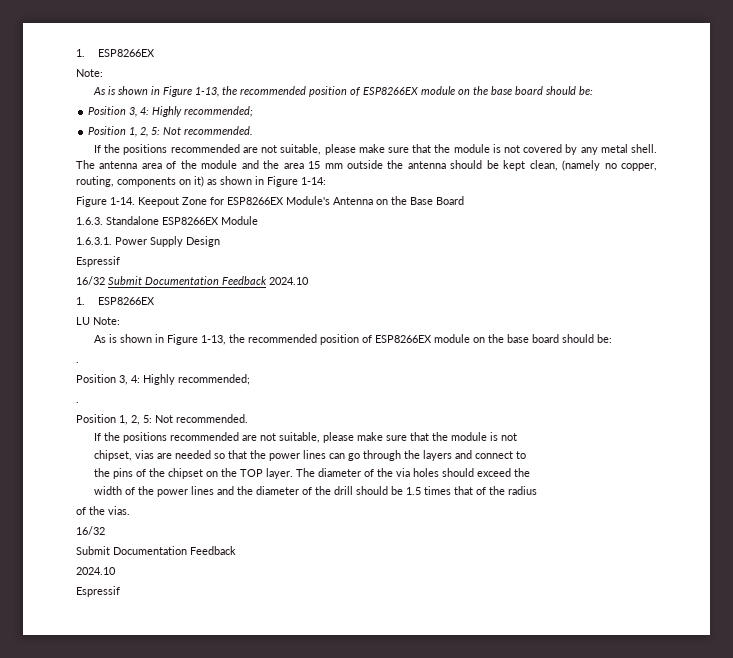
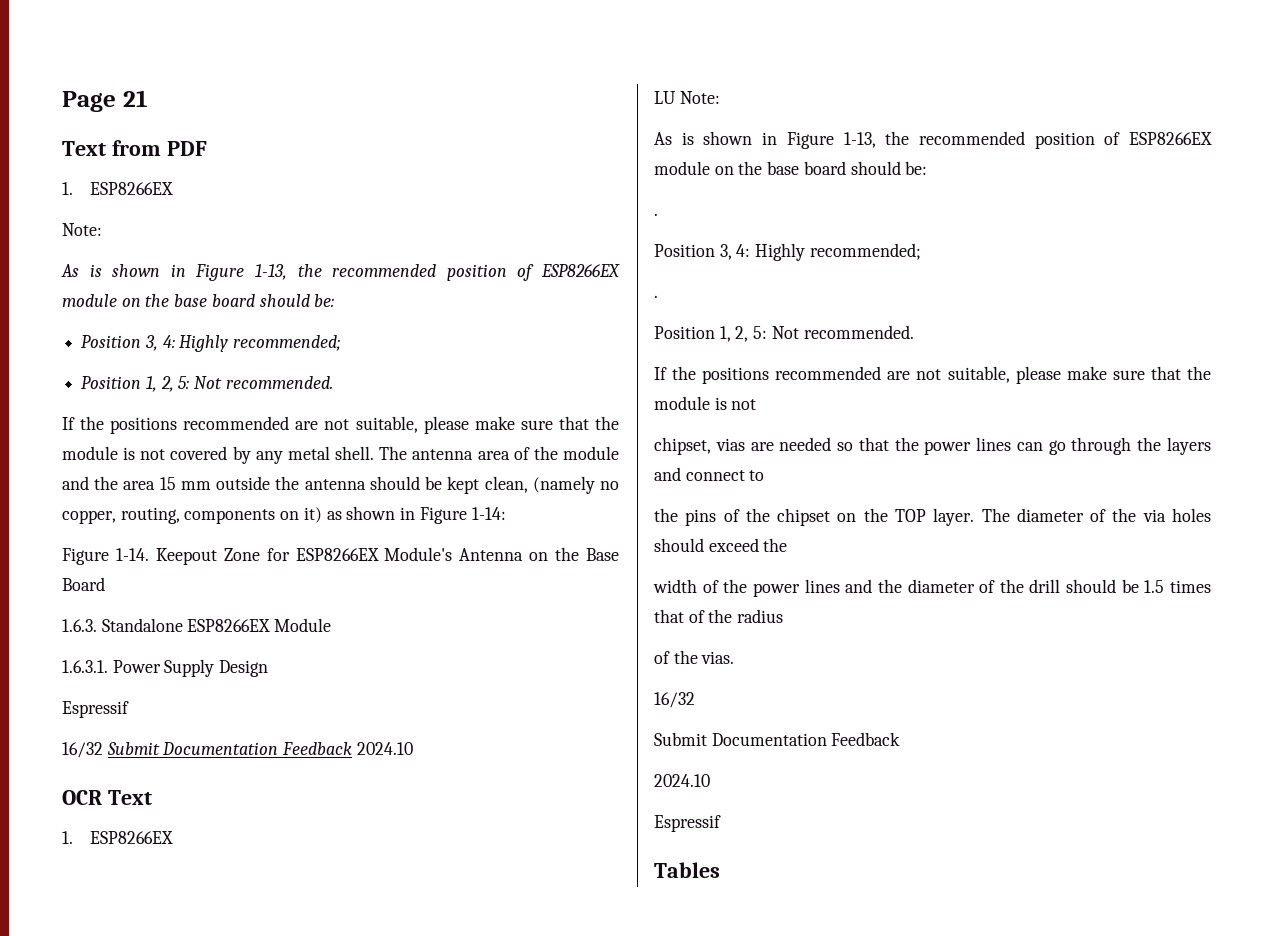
(76, 53) none -> [62,90,147,112] [62,140,207,156] Page 21 // Text from PDF //
(309, 281) none -> [62,790,152,805] // OCR Text
(120, 591) none -> [654,862,720,878] // Tables

